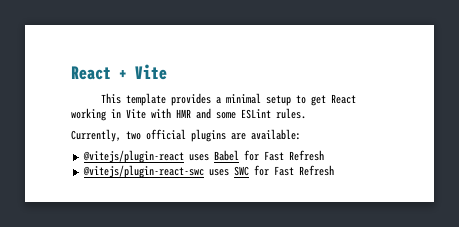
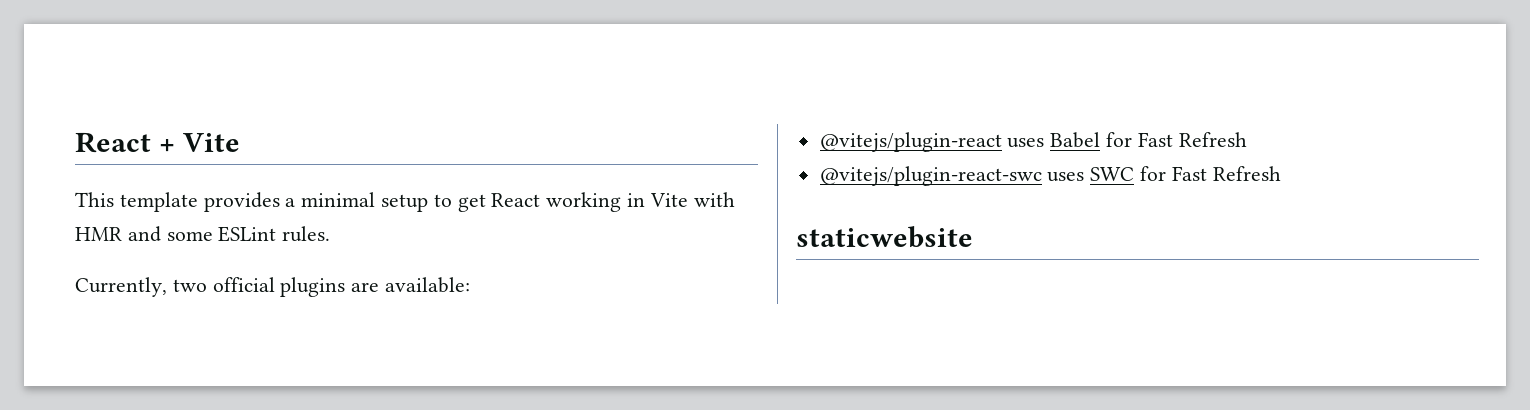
(334, 170) none -> [796,226,973,248] // staticwebsite

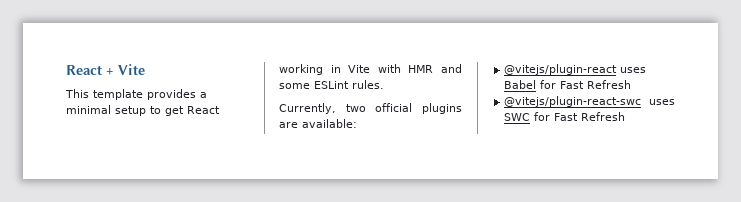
[796,226,973,248] // staticwebsite -> (626, 116) none

